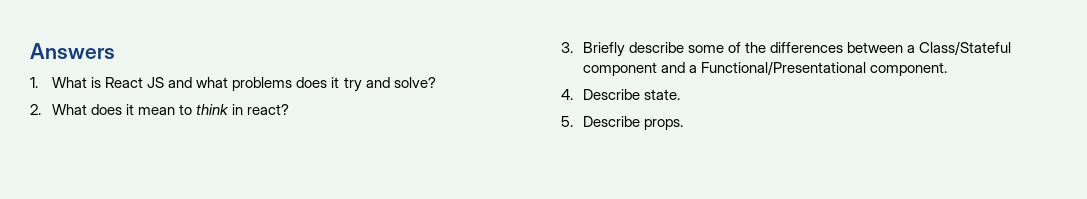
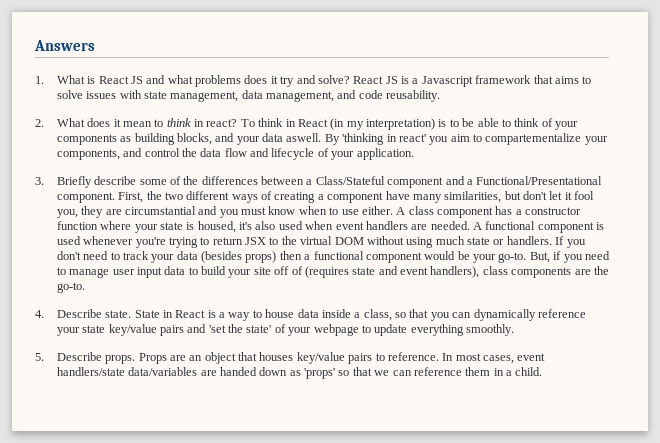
(436, 82) none -> [353,75,592,87] [56,90,441,102] React JS is a Javascript framework that aims to solve issues with state management, data management, and code reusability.
(290, 109) none -> [240,118,579,130] [56,133,608,145] [56,148,414,160] To think in React (in my interpretation) is to be able to think of your components as building blocks, and your data aswell. By 'thinking in react' you aim to compartementalize your components, and control the data flow and lifecycle of your application.
[561,89,681,100] [561,116,684,130] // 4. Describe state. // 5. Describe props. -> [118,191,595,203] [56,206,582,218] [56,221,605,233] [56,236,586,248] [56,251,610,263] [56,266,609,278] [56,282,85,293] [35,309,586,321] [56,324,515,336] [35,352,546,364] [56,367,543,379] First, the two different ways of creating a component have many similarities, but don't let it fool you, they are circumstantial and you must know when to use either. A class component has a constructor function where your state is housed, it's also used when event handlers are needed. A functional component is used whenever you're trying to return JSX to the virtual DOM without using much state or handlers. If you don't need to track your data (besides props) then a functional component would be your go-to. But, if you need to manage user input data to build your site off of (requires state and event handlers), class components are the go-to. // 4. Describe state. State in React is a way to house data inside a class, so that you can dynamically reference your state key/value pairs and 'set the state' of your webpage to update everything smoothly. // 5. Describe props. Props are an object that houses key/value pairs to reference. In most cases, event handlers/state data/variables are handed down as 'props' so that we can reference them in a child.

